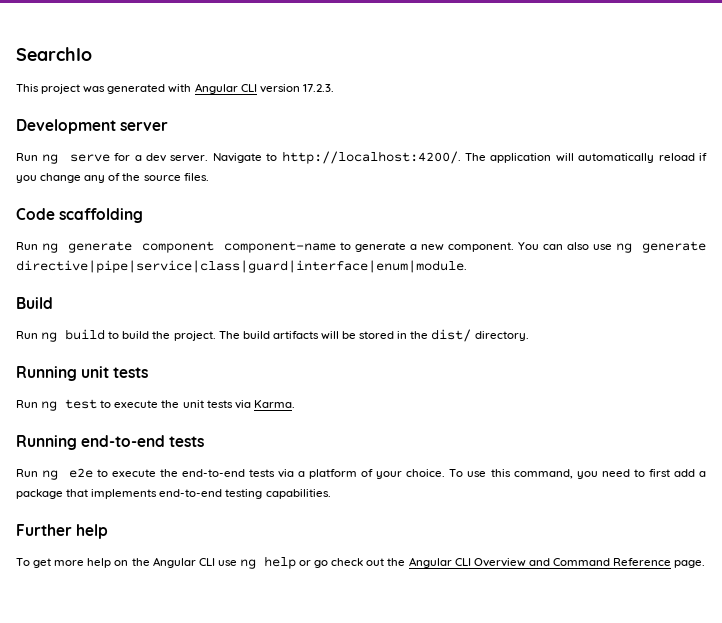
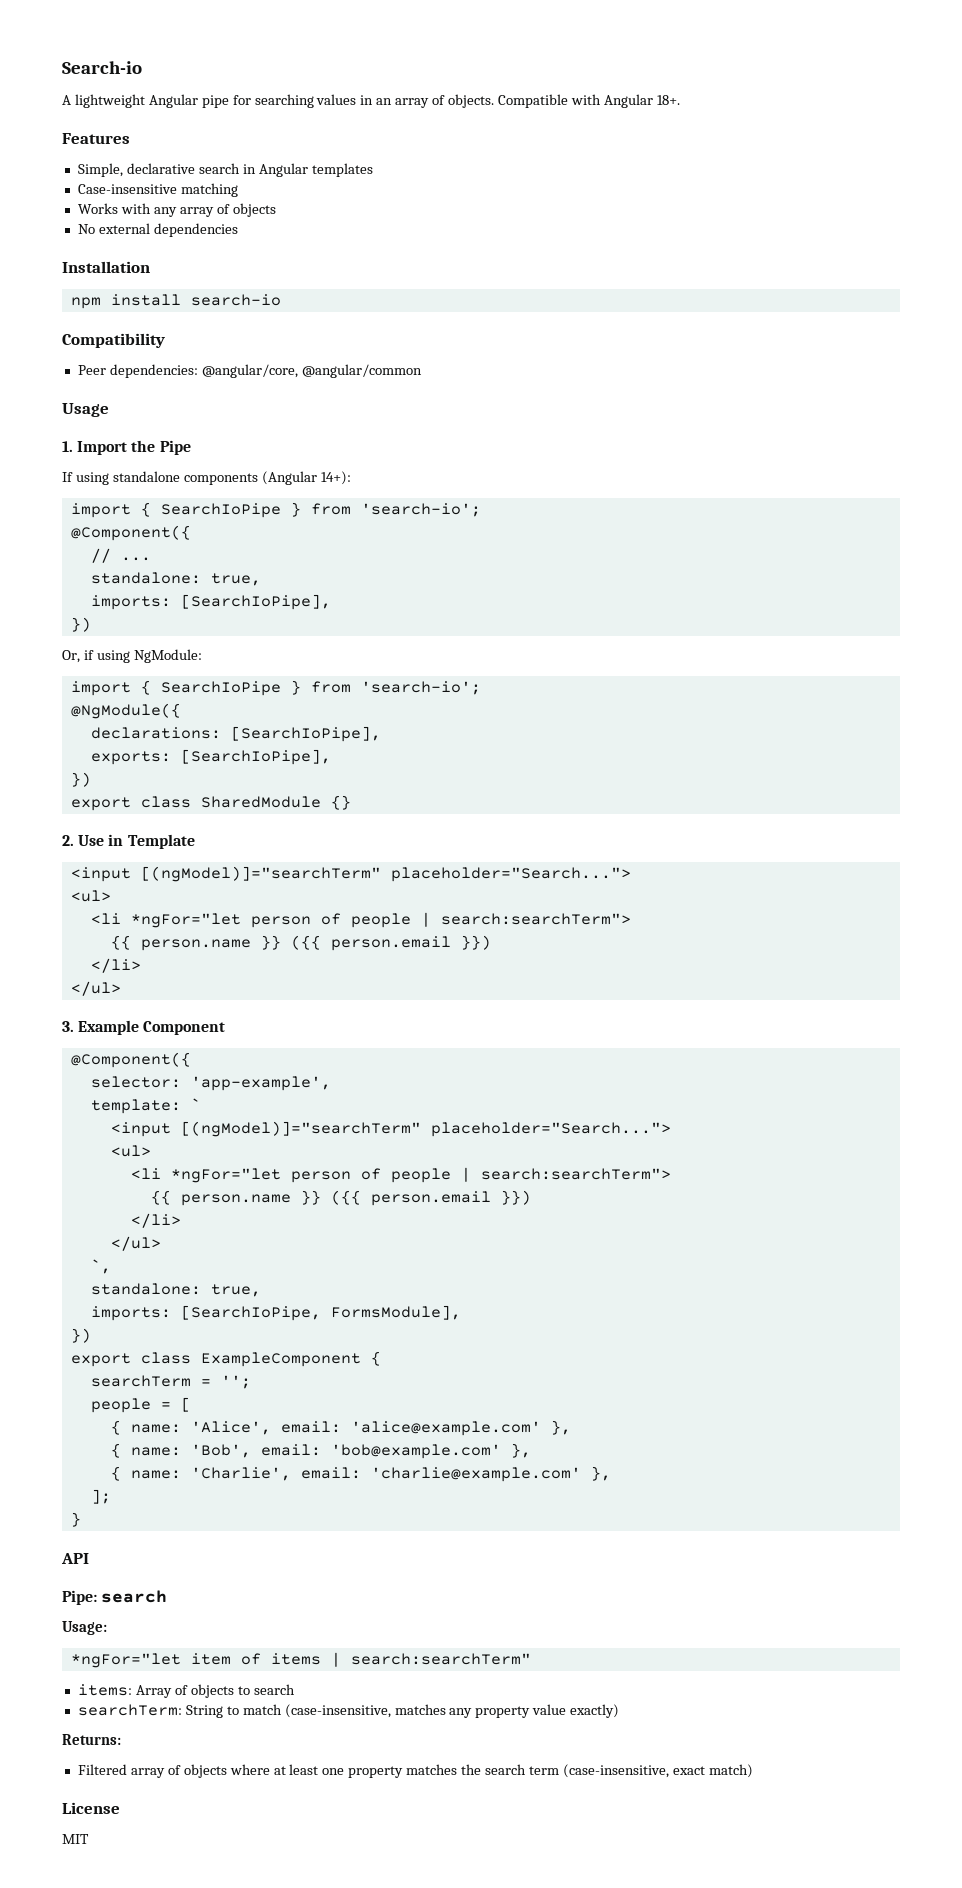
[16,47,92,61] [16,83,334,94] [16,119,169,134] [16,151,708,164] [16,173,209,183] [16,208,144,223] [16,241,706,253] [16,260,467,273] [16,297,53,309] [16,329,529,342] [16,366,149,381] [16,399,295,411] [16,435,205,450] [16,468,706,480] [16,489,331,499] [16,524,109,539] [16,556,706,569] SearchIo // This project was generated with Angular CLI version 17.2.3. // Development server // Run ng serve for a dev server. Navigate to http://localhost:4200/. The application will automatically reload if you change any of the source files. // Code scaffolding // Run ng generate component component-name to generate a new component. You can also use ng generate directive|pipe|service|class|guard|interface|enum|module. // Build // Run ng build to build the project. The build artifacts will be stored in the dist/ directory. // Running unit tests // Run ng test to execute the unit tests via Karma. // Running end-to-end tests // Run ng e2e to execute the end-to-end tests via a platform of your choice. To use this command, you need to first add a package that implements end-to-end testing capabilities. // Further help // To get more help on the Angular CLI use ng help or go check out the Angular CLI Overview and Command Reference page. -> [62,61,142,74] [62,94,680,108] [62,133,130,144] [77,163,373,177] [77,183,238,197] [77,203,276,217] [77,223,238,237] [62,261,150,273] [70,294,281,309] [62,333,165,348] [77,364,422,378] [62,403,109,417] [62,440,191,455] [62,471,351,485] [70,502,481,518] [70,525,191,541] [90,548,151,563] [90,572,261,586] [90,594,331,610] [70,617,91,632] [62,649,202,663] [70,680,481,696] [70,703,181,719] [90,726,381,742] [90,749,331,765] [70,772,91,787] [70,795,351,811] [62,834,195,849] [70,866,631,882] [70,890,111,902] [90,912,631,928] [110,935,491,951] [90,958,141,973] [70,981,121,996] [62,1020,226,1035] [70,1052,191,1068] [90,1076,331,1091] [90,1098,201,1114] [110,1121,671,1137] [110,1145,151,1157] [130,1167,671,1183] [150,1190,531,1206] [130,1213,181,1228] [110,1236,161,1251] [90,1259,111,1274] [90,1283,261,1297] [90,1305,461,1321] [70,1328,91,1343] [70,1351,381,1367] [90,1375,251,1389] [90,1397,191,1413] [110,1420,571,1436] [110,1443,531,1459] [110,1466,611,1482] [90,1489,111,1504] [70,1512,81,1527] [61,1553,89,1564] [62,1590,168,1605] [62,1621,107,1635] [70,1652,531,1668] [77,1684,295,1698] [77,1704,620,1718] [62,1734,121,1745] [77,1764,753,1778] [62,1802,120,1814] [62,1834,89,1844] Search-io // A lightweight Angular pipe for searching values in an array of objects. Compatible with Angular 18+. // Features // Simple, declarative search in Angular templates // Case-insensitive matching // Works with any array of objects // No external dependencies // Installation // npm install search-io // Compatibility // Peer dependencies: @angular/core, @angular/common // Usage // 1. Import the Pipe // If using standalone components (Angular 14+): // import { SearchIoPipe } from 'search-io'; // @Component({ // // ... // standalone: true, // imports: [SearchIoPipe], // }) // Or, if using NgModule: // import { SearchIoPipe } from 'search-io'; // @NgModule({ // declarations: [SearchIoPipe], // exports: [SearchIoPipe], // }) // export class SharedModule {} // 2. Use in Template // <input [(ngModel)]="searchTerm" placeholder="Search..."> // <ul> // <li *ngFor="let person of people | search:searchTerm"> // {{ person.name }} ({{ person.email }}) // </li> // </ul> // 3. Example Component // @Component({ // selector: 'app-example', // template: ` // <input [(ngModel)]="searchTerm" placeholder="Search..."> // <ul> // <li *ngFor="let person of people | search:searchTerm"> // {{ person.name }} ({{ person.email }}) // </li> // </ul> // `, // standalone: true, // imports: [SearchIoPipe, FormsModule], // }) // export class ExampleComponent { // searchTerm = ''; // people = [ // { name: 'Alice', email: 'alice@example.com' }, // { name: 'Bob', email: 'bob@example.com' }, // { name: 'Charlie', email: 'charlie@example.com' }, // ]; // } // API // Pipe: search // Usage: // *ngFor="let item of items | search:searchTerm" // items: Array of objects to search // searchTerm: String to match (case-insensitive, matches any property value exactly) // Returns: // Filtered array of objects where at least one property matches the search term (case-insensitive, exact match) // License // MIT

